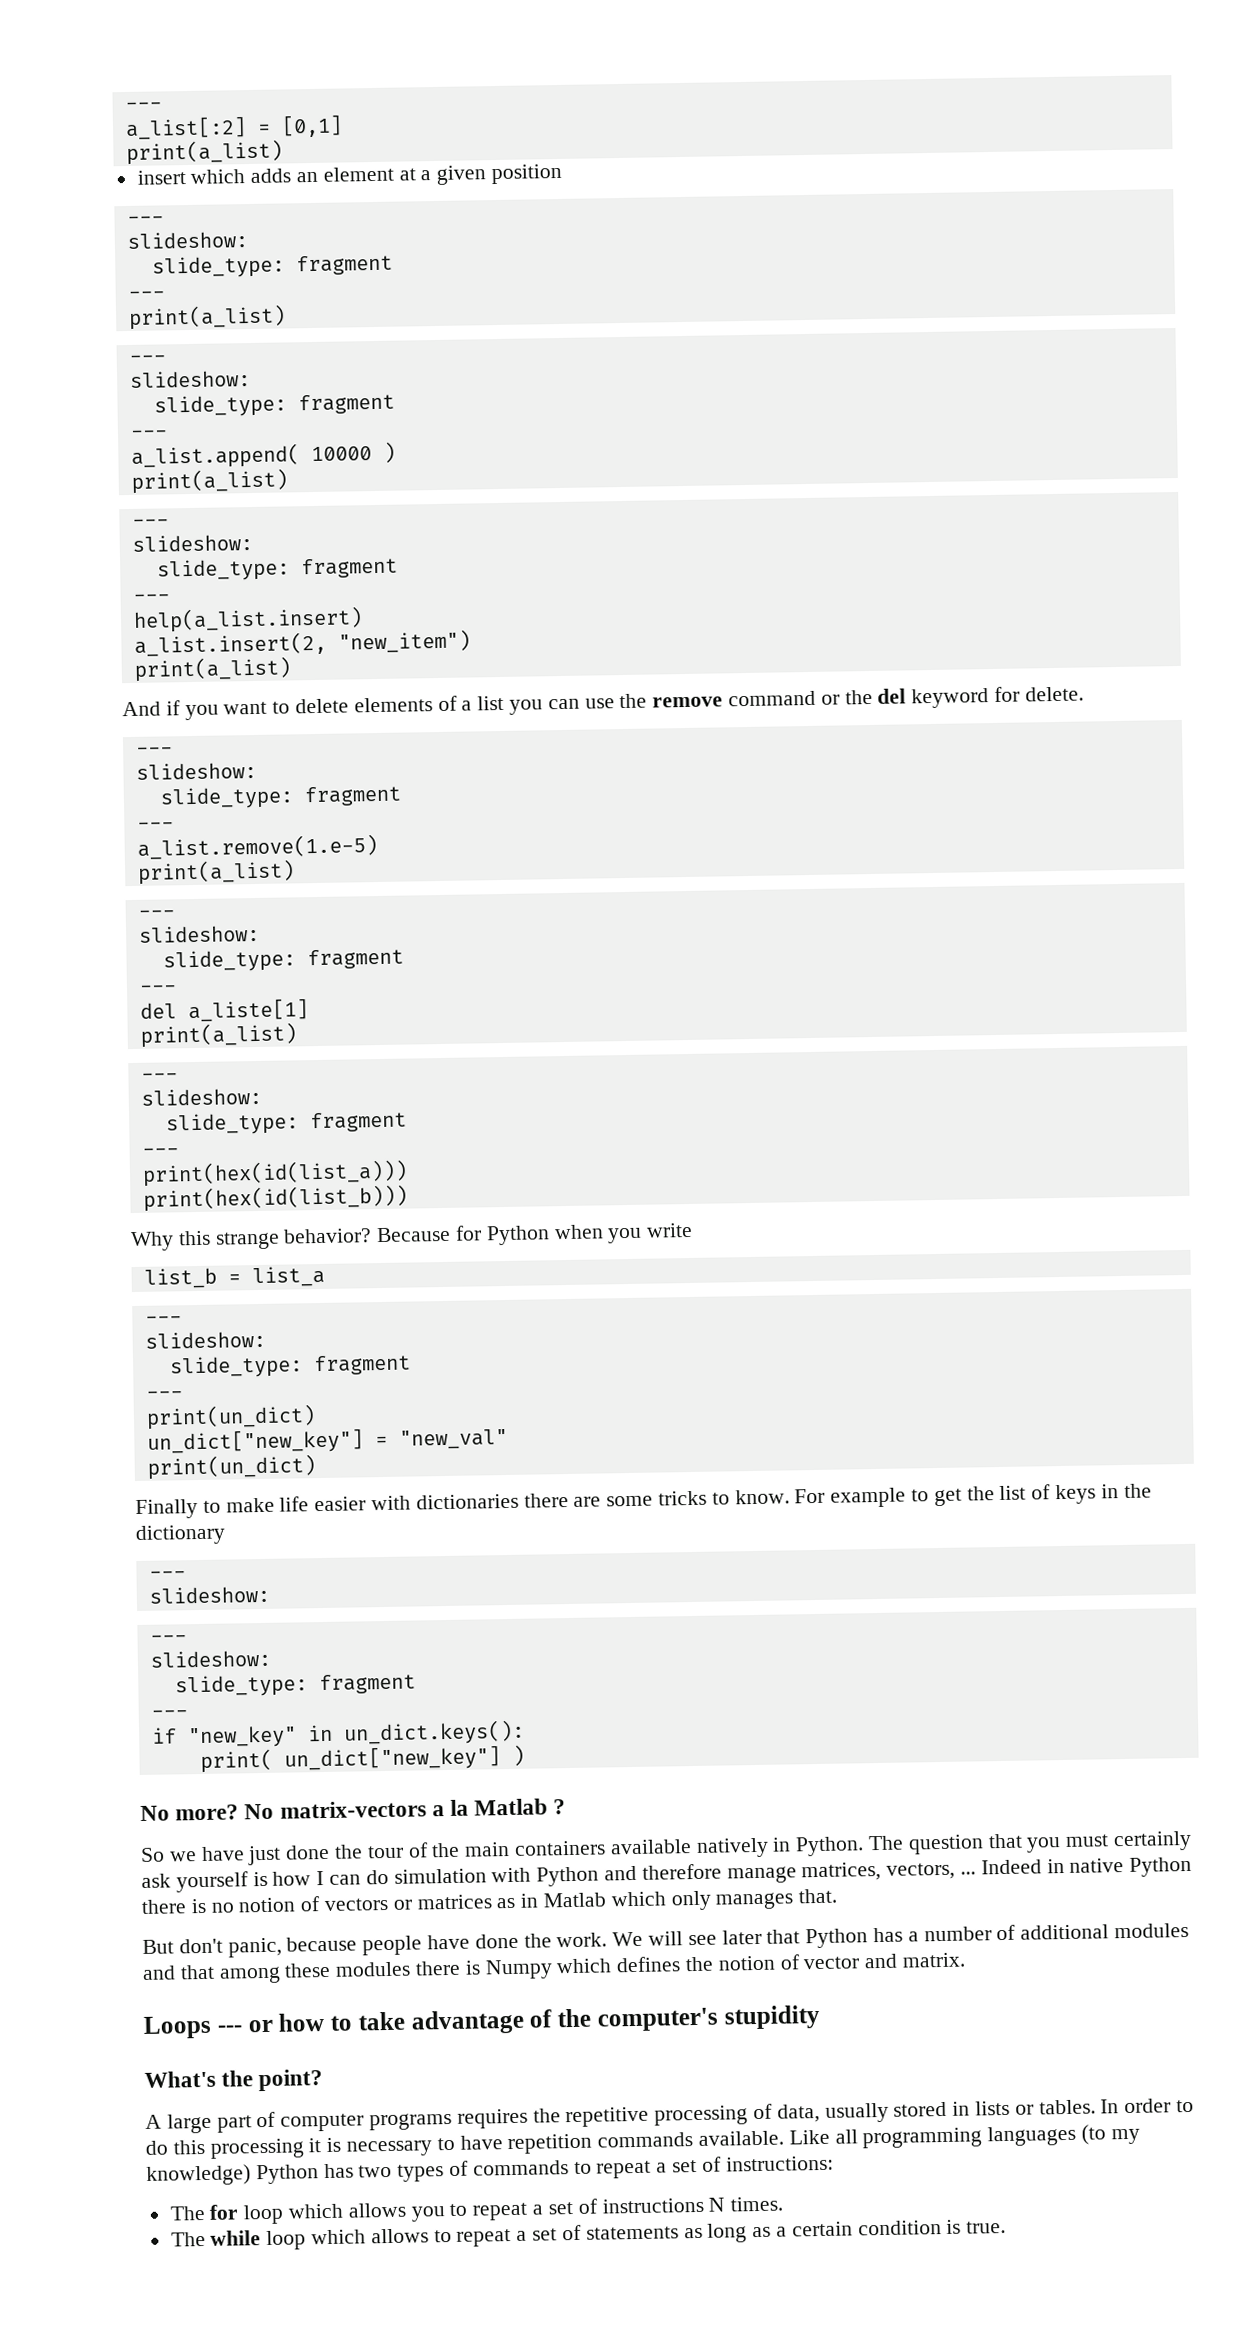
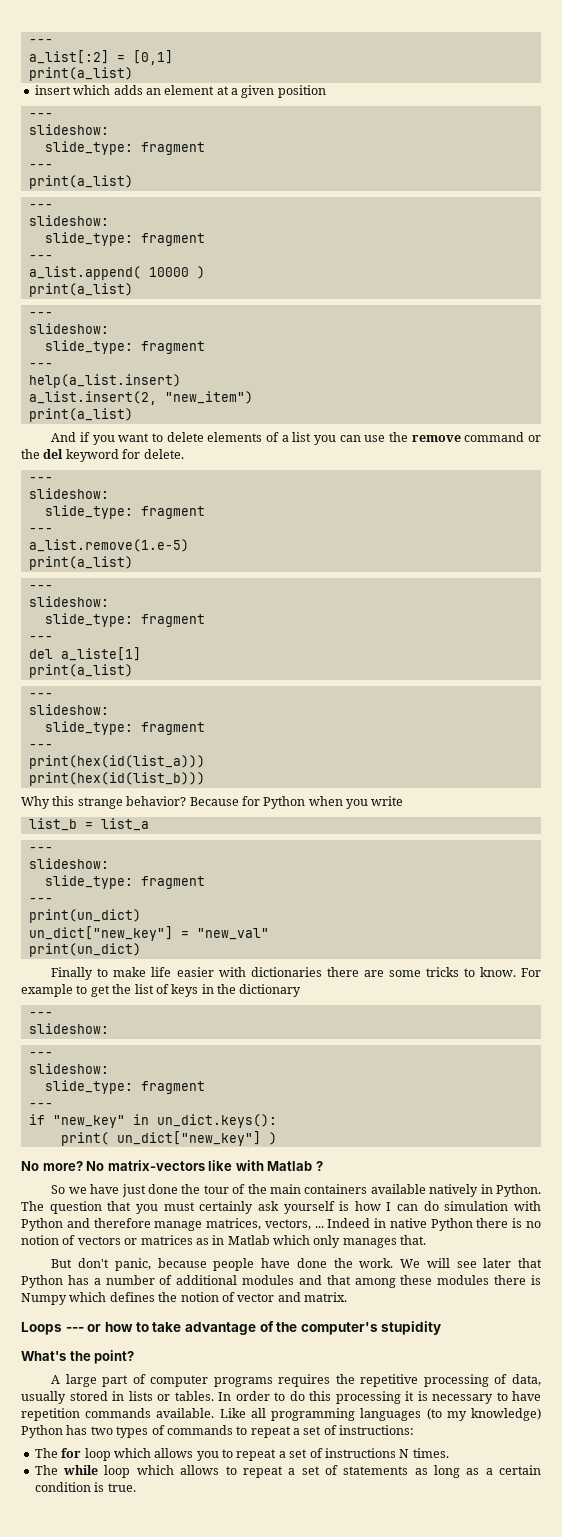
[431,1799,470,1817] a la -> [208,1160,264,1171] like with

